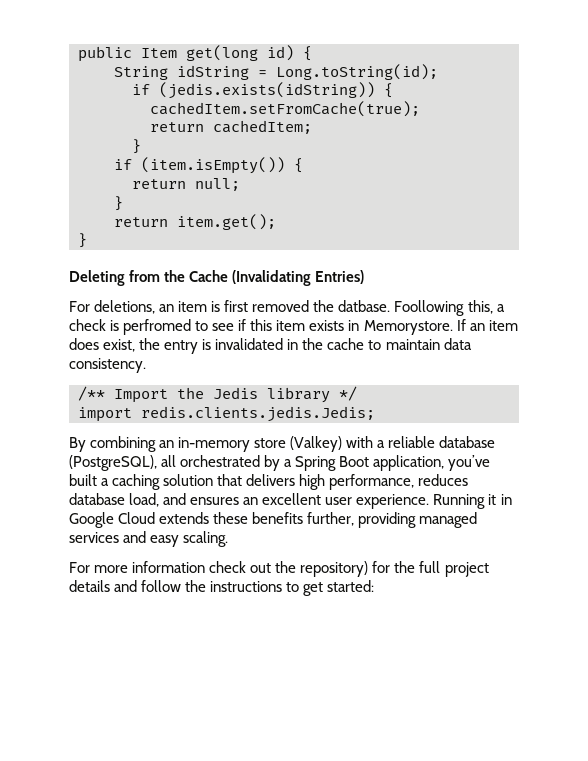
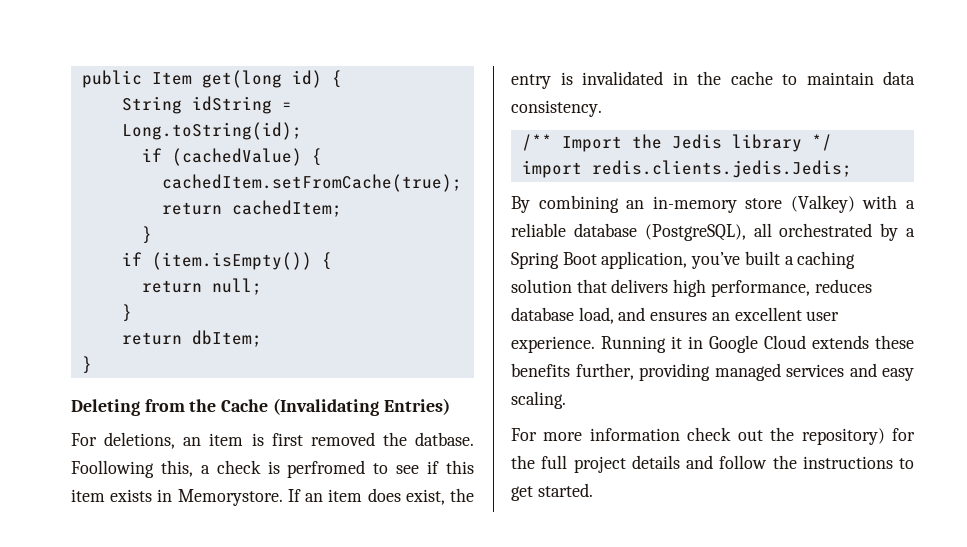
[159,82,375,99] (jedis.exists(idString)) -> [171,148,302,166] (cachedValue)
[177,214,276,230] item.get(); -> [191,330,262,347] dbItem;
[327,580,375,592] started: -> [537,483,593,497] started.

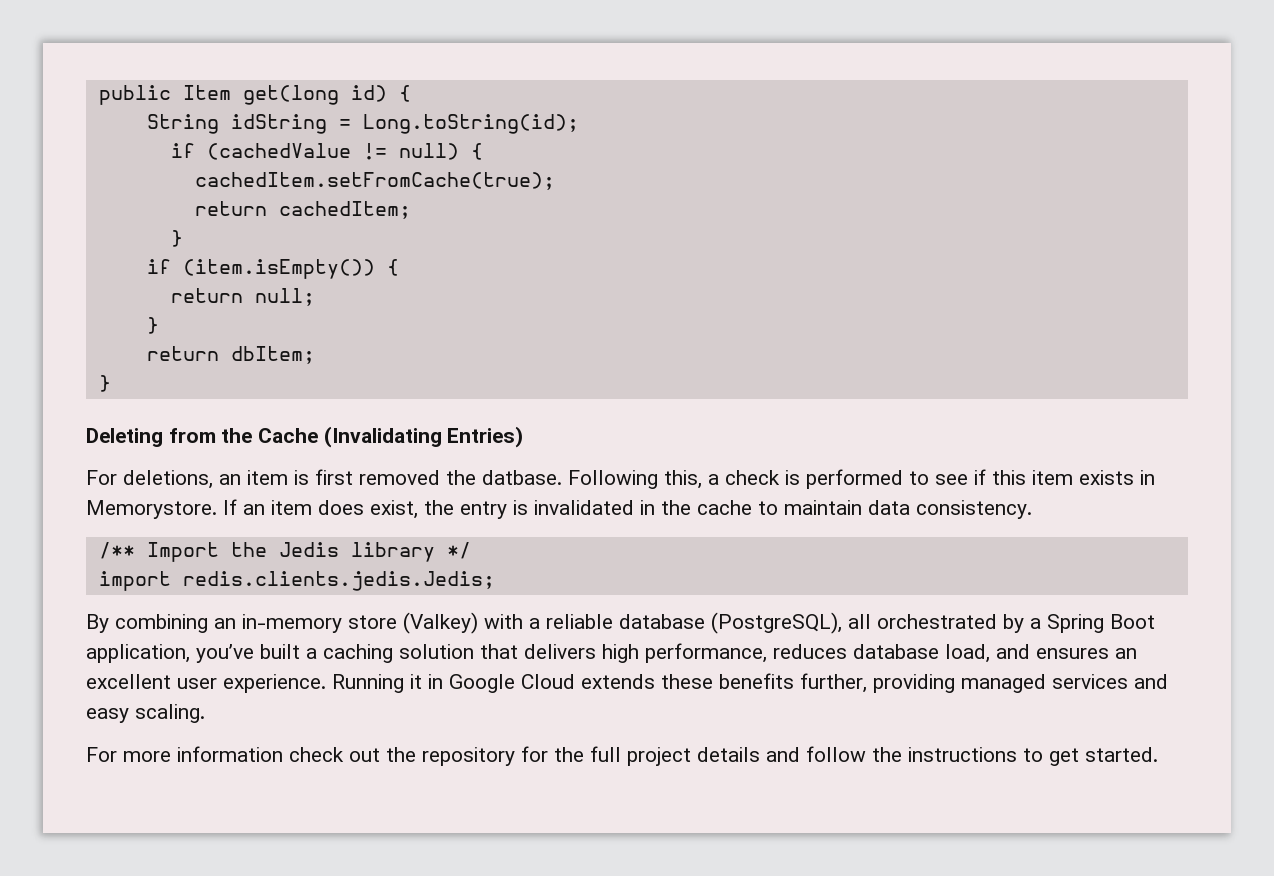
[171,148,302,166] (cachedValue) -> [206,143,459,160] (cachedValue != null)
[71,460,154,478] Foollowing -> [568,470,658,489] Following
[287,460,366,478] perfromed -> [806,469,903,489] performed
[801,428,885,445] repository) -> [422,747,515,766] repository

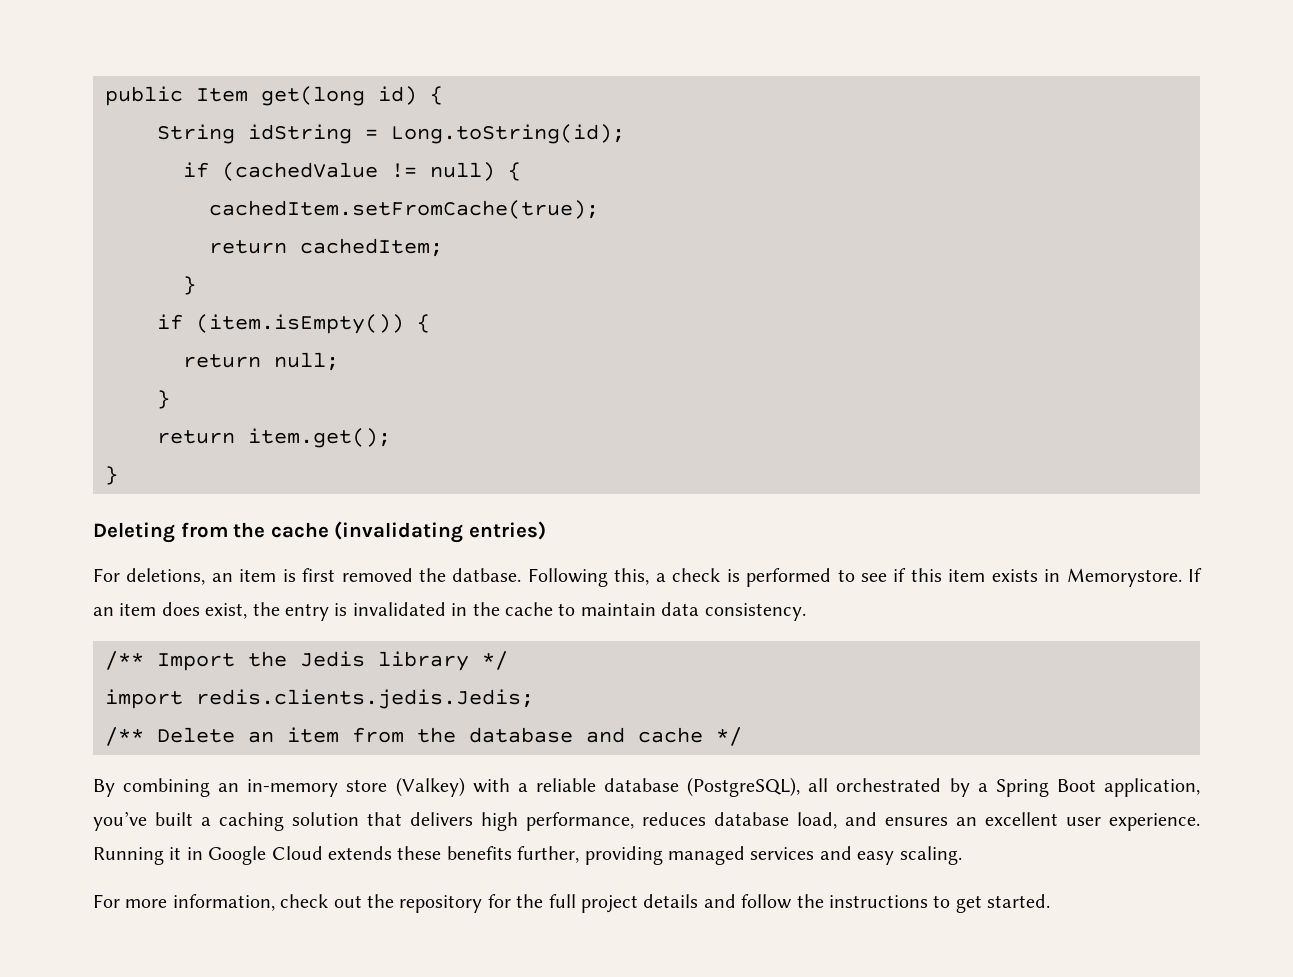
[230,346,315,364] dbItem; -> [248,428,391,448] item.get();
[258,426,524,448] Cache (Invalidating Entries) -> [270,521,546,543] cache (invalidating entries)
(495, 581) none -> [105,727,742,746] // /** Delete an item from the database and cache */
[177,746,283,762] information -> [172,894,275,911] information,

